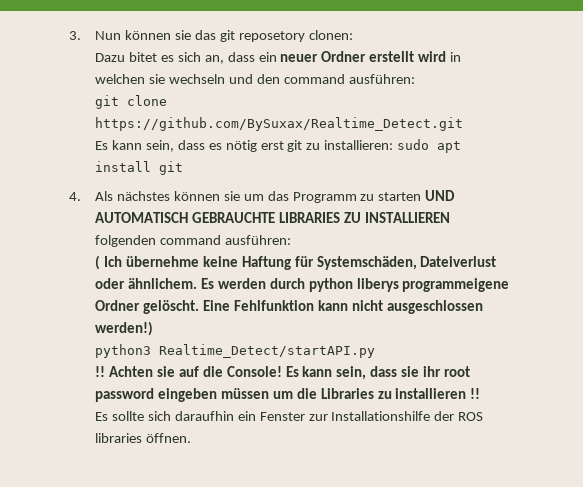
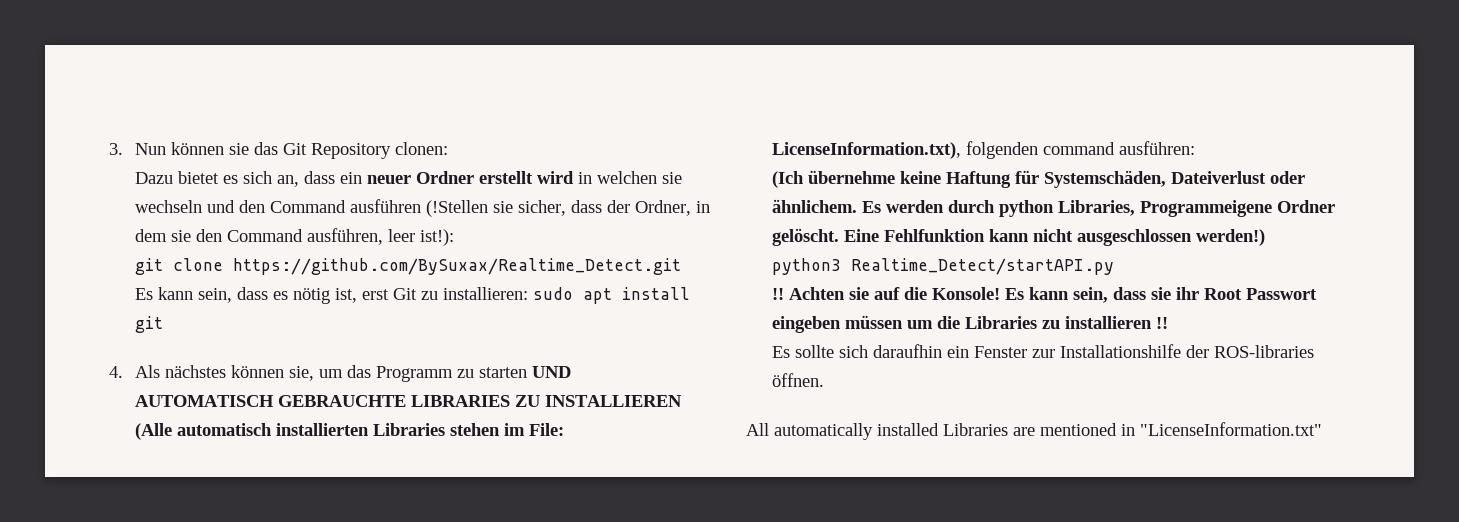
[219,30,305,42] git reposetory -> [283,143,392,159] Git Repository
[128,52,157,62] bitet -> [178,171,220,184] bietet
[283,74,415,84] command ausführen: -> [270,199,711,217] [135,228,455,246] Command ausführen (!Stellen sie sicher, dass der Ordner, in dem sie den Command ausführen, leer ist!):
[260,140,303,152] erst git -> [335,288,418,303] ist, erst Git
[223,191,240,201] sie -> [289,366,315,381] sie,
(450, 217) none -> [135,423,565,440] [772,142,962,159] (Alle automatisch installierten Libraries stehen im File: LicenseInformation.txt),
[95,255,122,270] ( Ich -> [772,171,805,188] (Ich
[356,278,510,292] liberys programmeigene -> [1058,200,1273,217] Libraries, Programmeigene
[226,366,282,377] Console! -> [932,287,1001,300] Konsole!
[444,366,471,377] [95,388,155,402] root password -> [1204,288,1318,300] Root Passwort
[458,412,484,421] [95,433,143,443] ROS libraries -> [1214,345,1315,358] ROS-libraries
(191, 438) none -> [746,422,1322,440] // All automatically installed Libraries are mentioned in "LicenseInformation.txt"

